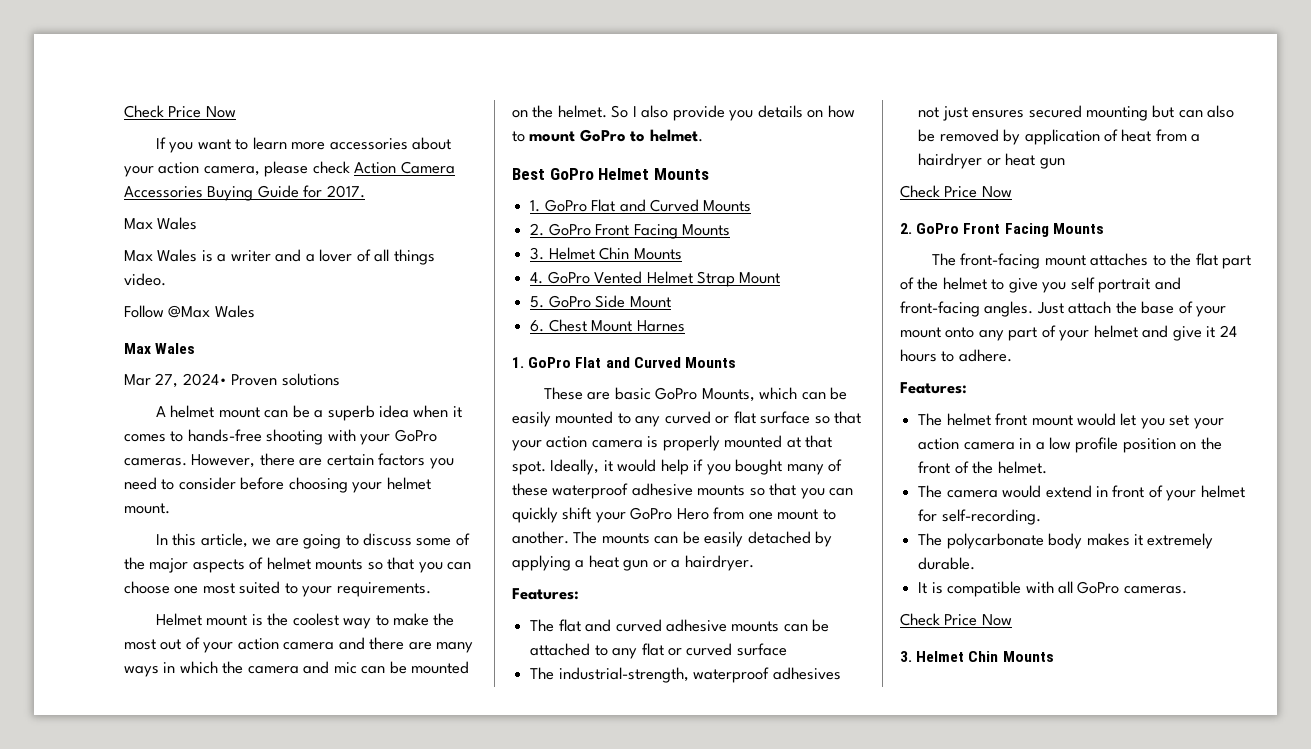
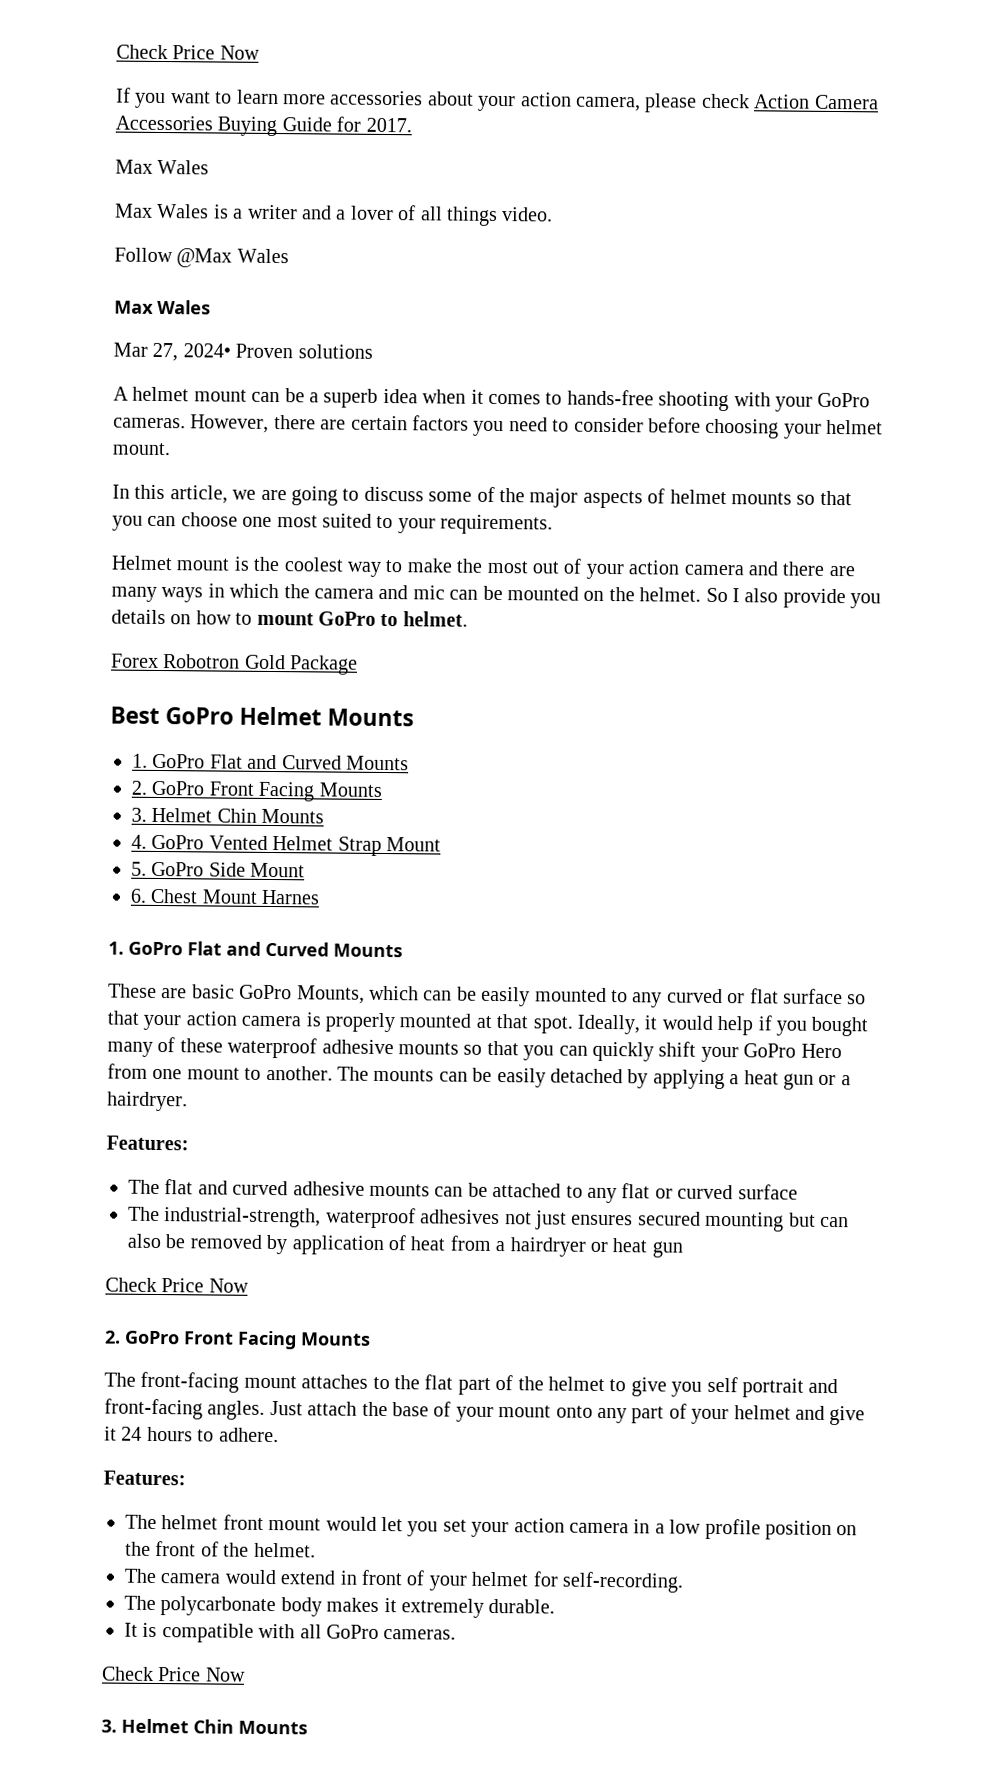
(703, 135) none -> [111,653,359,675] // Forex Robotron Gold Package

